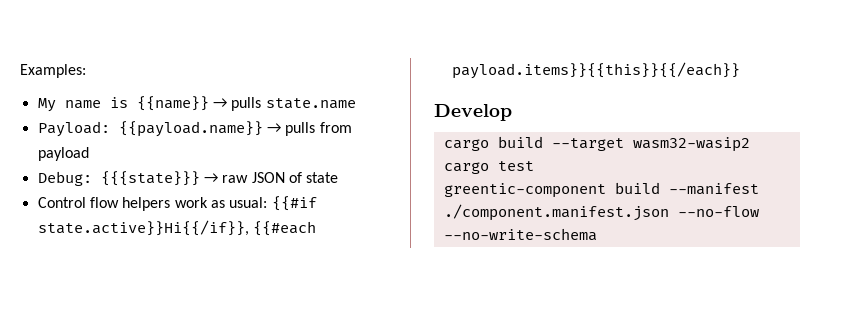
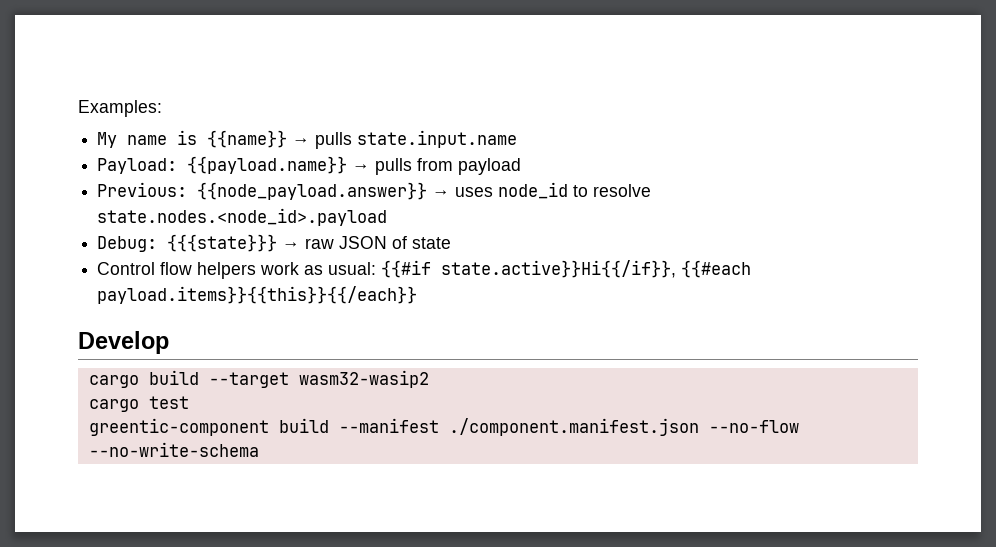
[265,98,356,109] state.name -> [357,130,518,148] state.input.name
(89, 154) none -> [97,182,652,200] [97,208,388,226] // Previous: {{node_payload.answer}} → uses node_id to resolve state.nodes.<node_id>.payload

